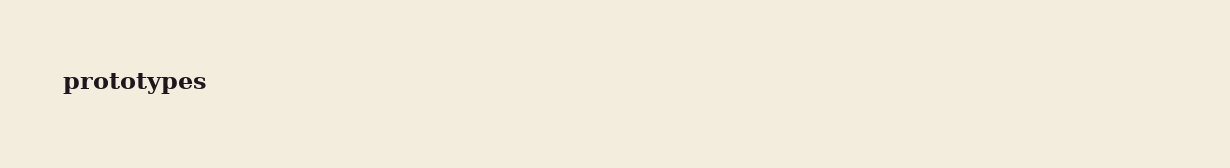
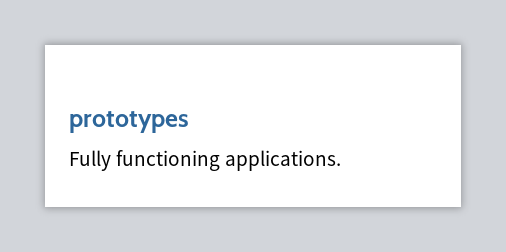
(207, 83) none -> [69,150,342,171] // Fully functioning applications.

